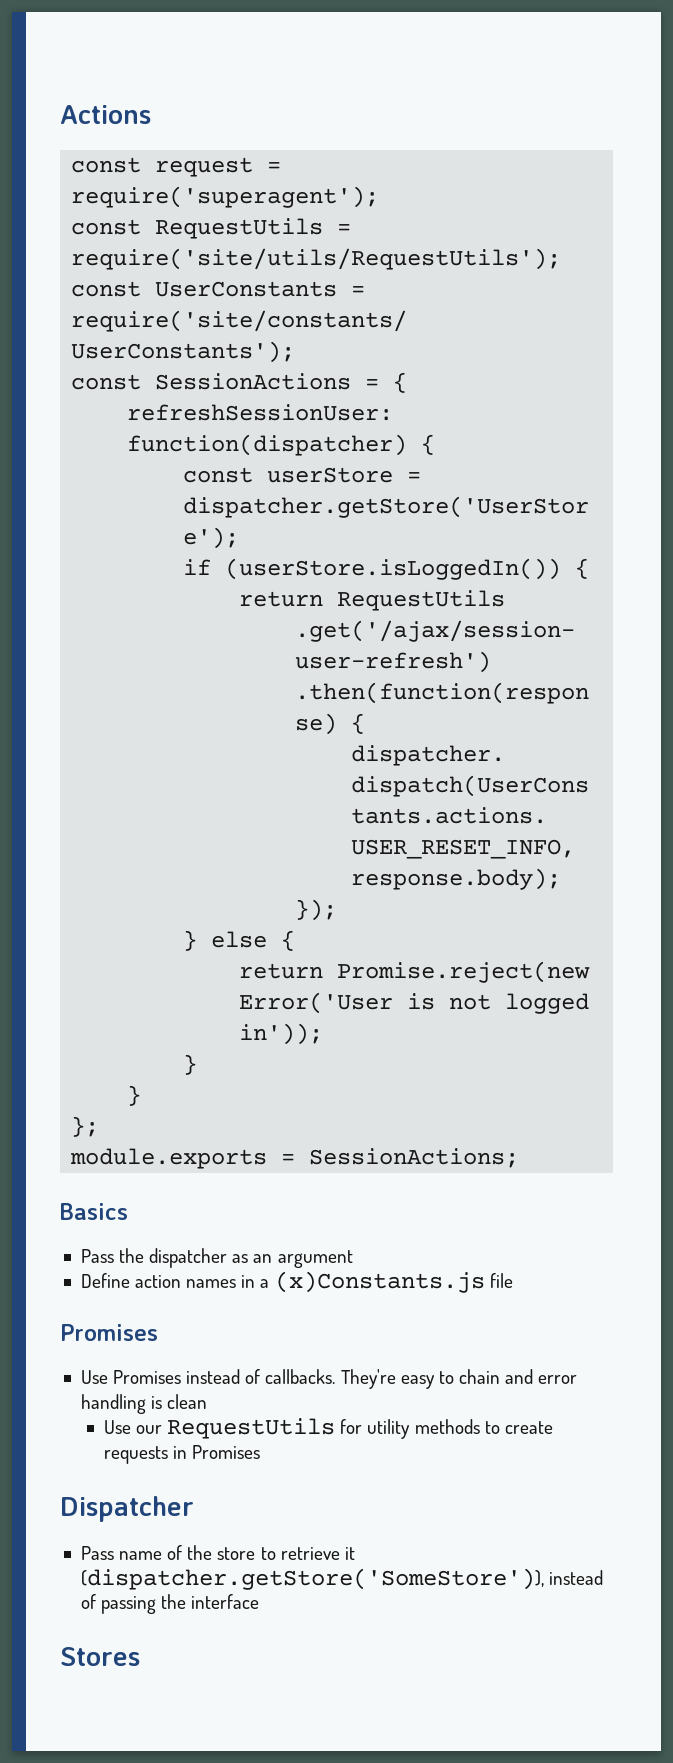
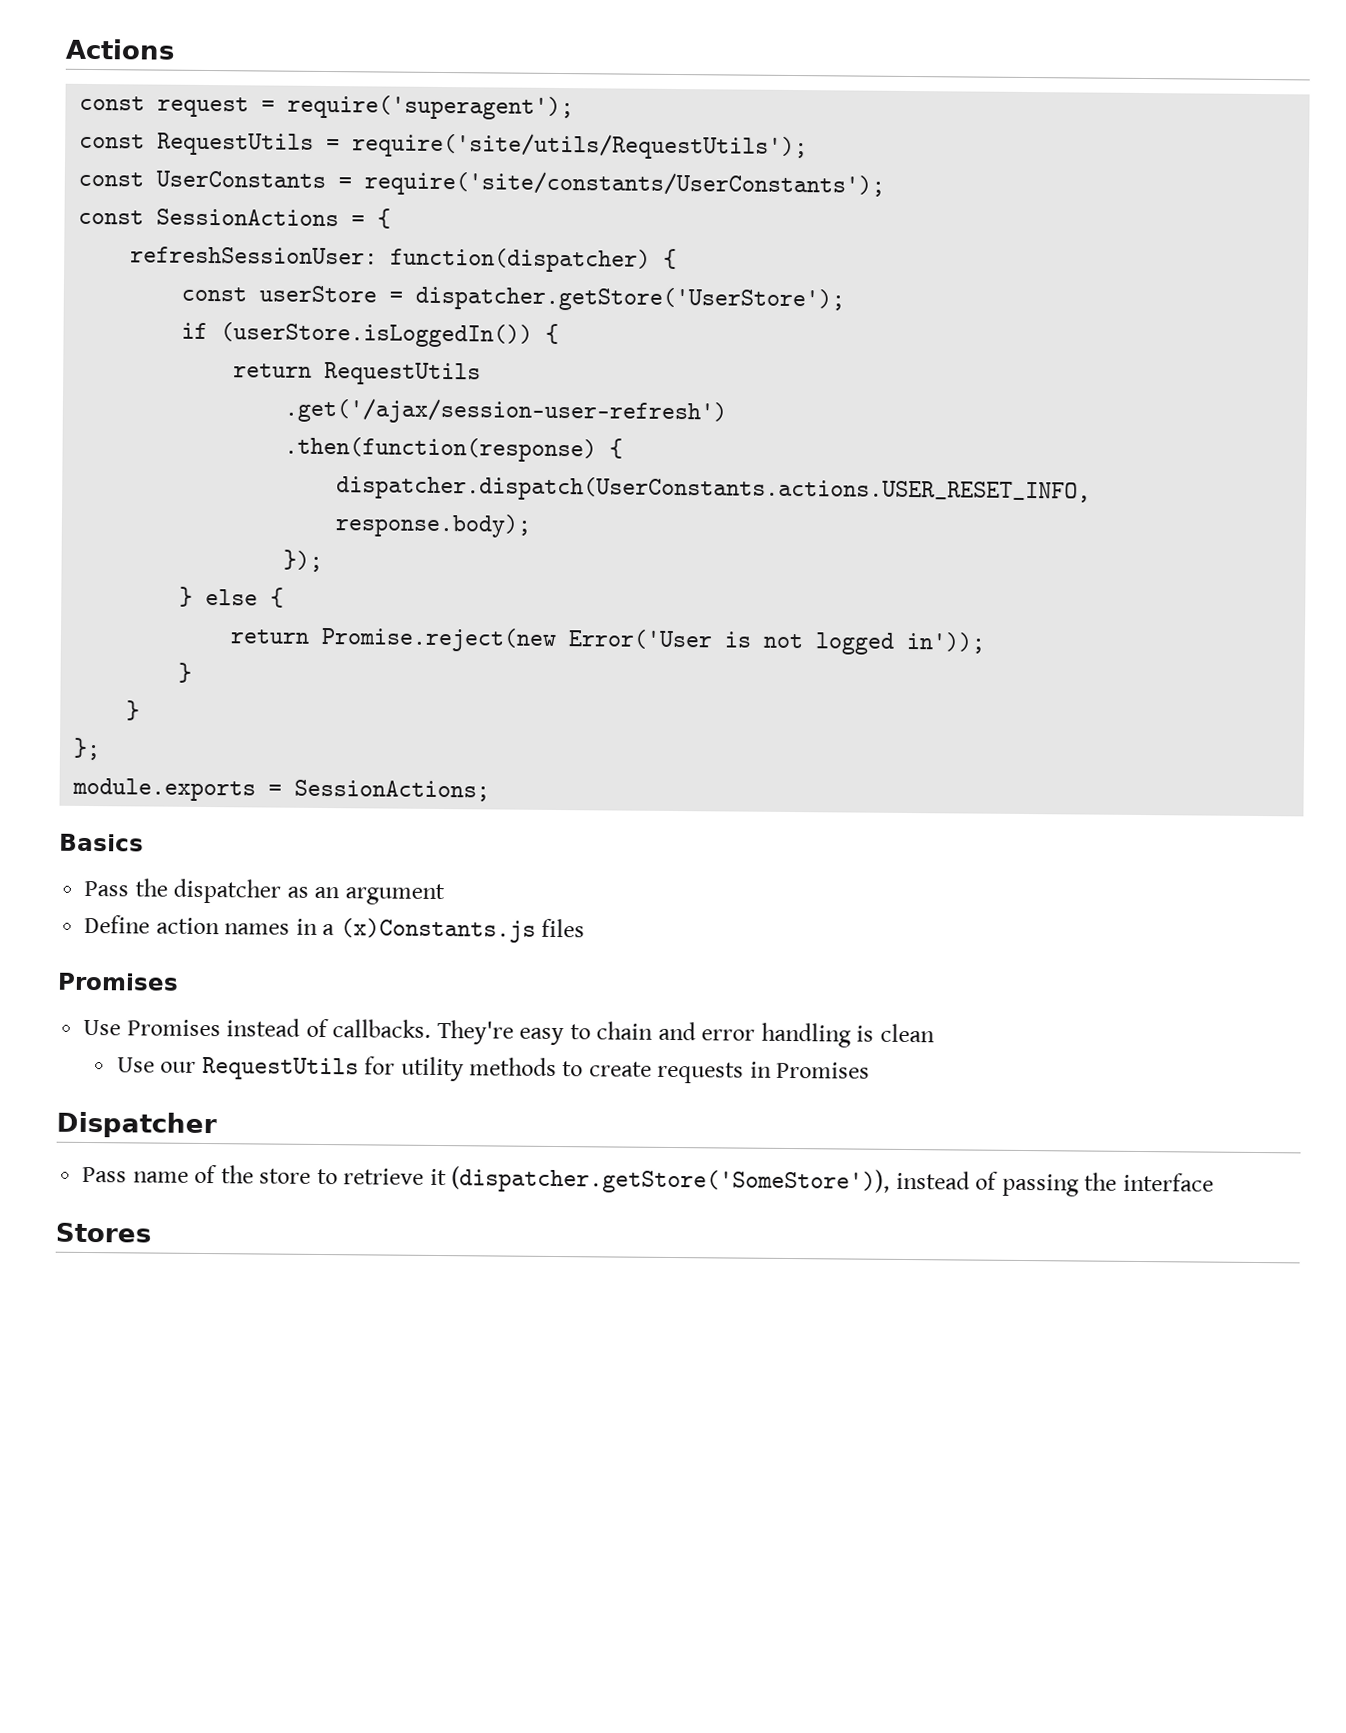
[489,1273,513,1288] file -> [541,918,586,938] files

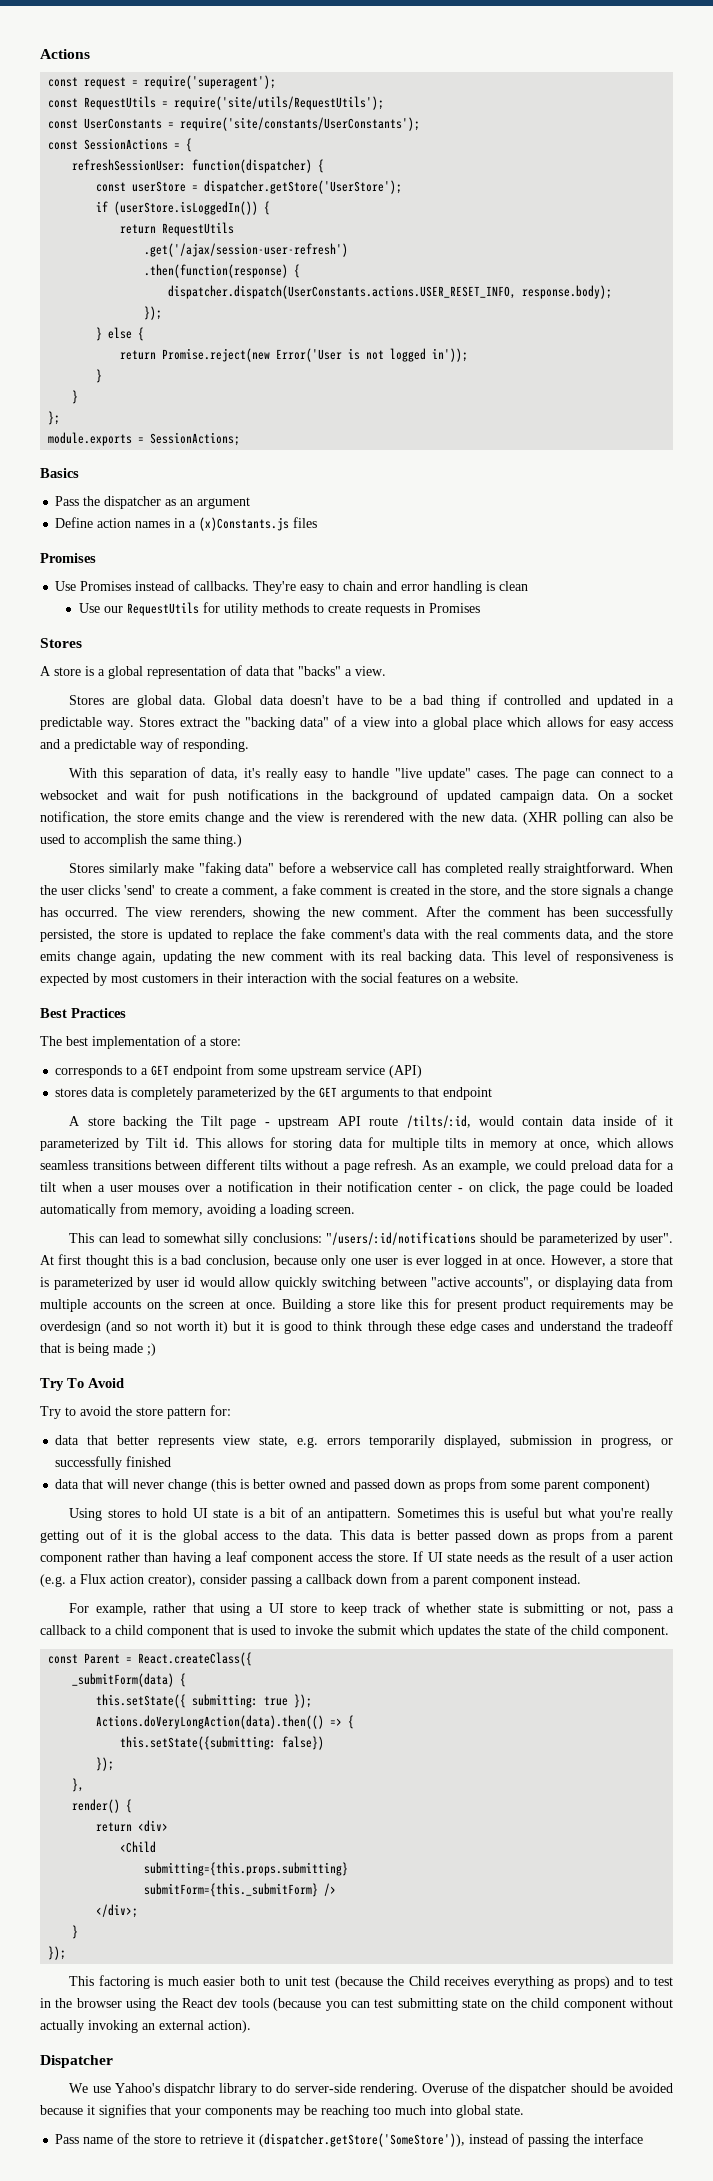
[56,1111,217,1139] Dispatcher -> [40,638,82,648] [40,665,386,679] [69,694,674,708] [40,716,674,730] [40,738,249,752] [69,767,674,781] [40,789,674,803] [40,811,674,825] [40,834,242,847] [69,862,673,876] [40,884,673,898] [40,906,674,920] [40,928,674,942] [40,950,673,964] [40,972,519,986] [40,1008,126,1018] [40,1035,241,1049] [55,1064,423,1078] [55,1087,493,1100] [69,1115,674,1129] [40,1137,674,1151] [40,1159,674,1173] [40,1181,674,1195] [40,1203,355,1217] [69,1232,673,1246] [40,1254,674,1268] [40,1276,673,1290] [40,1298,673,1312] [40,1320,674,1334] [40,1343,156,1356] [40,1378,124,1391] [40,1405,231,1419] [55,1435,673,1448] [55,1456,172,1470] [55,1478,651,1492] [69,1507,673,1521] [40,1529,673,1543] [40,1551,673,1565] [40,1573,581,1587] [69,1602,674,1616] [40,1624,669,1638] [48,1652,253,1666] [72,1673,187,1687] [96,1694,313,1708] [96,1715,355,1729] [120,1736,325,1750] [96,1757,115,1771] [72,1778,85,1792] [72,1799,133,1813] [96,1820,169,1832] [120,1841,157,1853] [144,1862,349,1876] [144,1883,337,1897] [96,1904,139,1918] [72,1925,79,1939] [48,1946,67,1960] [69,1975,673,1989] [40,1998,674,2011] [40,2020,251,2033] [40,2055,113,2068] [69,2082,673,2096] [40,2104,524,2118] Stores // A store is a global representation of data that "backs" a view. // Stores are global data. Global data doesn't have to be a bad thing if controlled and updated in a predictable way. Stores extract the "backing data" of a view into a global place which allows for easy access and a predictable way of responding. // With this separation of data, it's really easy to handle "live update" cases. The page can connect to a websocket and wait for push notifications in the background of updated campaign data. On a socket notification, the store emits change and the view is rerendered with the new data. (XHR polling can also be used to accomplish the same thing.) // Stores similarly make "faking data" before a webservice call has completed really straightforward. When the user clicks 'send' to create a comment, a fake comment is created in the store, and the store signals a change has occurred. The view rerenders, showing the new comment. After the comment has been successfully persisted, the store is updated to replace the fake comment's data with the real comments data, and the store emits change again, updating the new comment with its real backing data. This level of responsiveness is expected by most customers in their interaction with the social features on a website. // Best Practices // The best implementation of a store: // corresponds to a GET endpoint from some upstream service (API) // stores data is completely parameterized by the GET arguments to that endpoint // A store backing the Tilt page - upstream API route /tilts/:id, would contain data inside of it parameterized by Tilt id. This allows for storing data for multiple tilts in memory at once, which allows seamless transitions between different tilts without a page refresh. As an example, we could preload data for a tilt when a user mouses over a notification in their notification center - on click, the page could be loaded automatically from memory, avoiding a loading screen. // This can lead to somewhat silly conclusions: "/users/:id/notifications should be parameterized by user". At first thought this is a bad conclusion, because only one user is ever logged in at once. However, a store that is parameterized by user id would allow quickly switching between "active accounts", or displaying data from multiple accounts on the screen at once. Building a store like this for present product requirements may be overdesign (and so not worth it) but it is good to think through these edge cases and understand the tradeoff that is being made ;) // Try To Avoid // Try to avoid the store pattern for: // data that better represents view state, e.g. errors temporarily displayed, submission in progress, or successfully finished // data that will never change (this is better owned and passed down as props from some parent component) // Using stores to hold UI state is a bit of an antipattern. Sometimes this is useful but what you're really getting out of it is the global access to the data. This data is better passed down as props from a parent component rather than having a leaf component access the store. If UI state needs as the result of a user action (e.g. a Flux action creator), consider passing a callback down from a parent component instead. // For example, rather that using a UI store to keep track of whether state is submitting or not, pass a callback to a child component that is used to invoke the submit which updates the state of the child component. // const Parent = React.createClass({ // _submitForm(data) { // this.setState({ submitting: true }); // Actions.doVeryLongAction(data).then(() => { // this.setState({submitting: false}) // }); // }, // render() { // return <div> // <Child // submitting={this.props.submitting} // submitForm={this._submitForm} /> // </div>; // } // }); // This factoring is much easier both to unit test (because the Child receives everything as props) and to test in the browser using the React dev tools (because you can test submitting state on the child component without actually invoking an external action). // Dispatcher // We use Yahoo's dispatchr library to do server-side rendering. Overuse of the dispatcher should be avoided because it signifies that your components may be reaching too much into global state.
[55,1222,151,1243] // Stores -> (644, 2138) none

